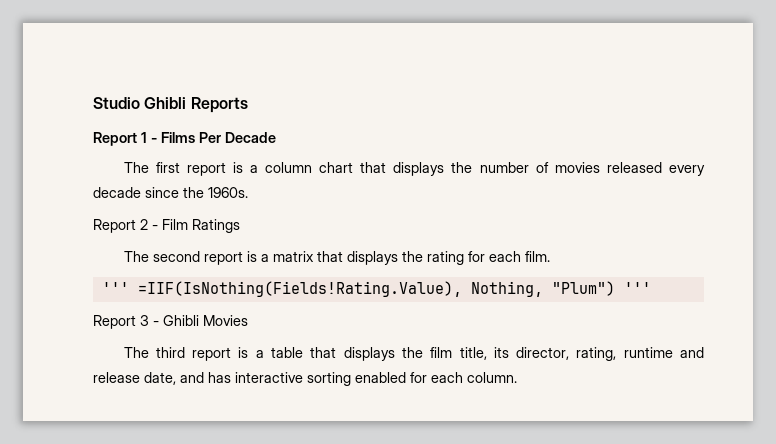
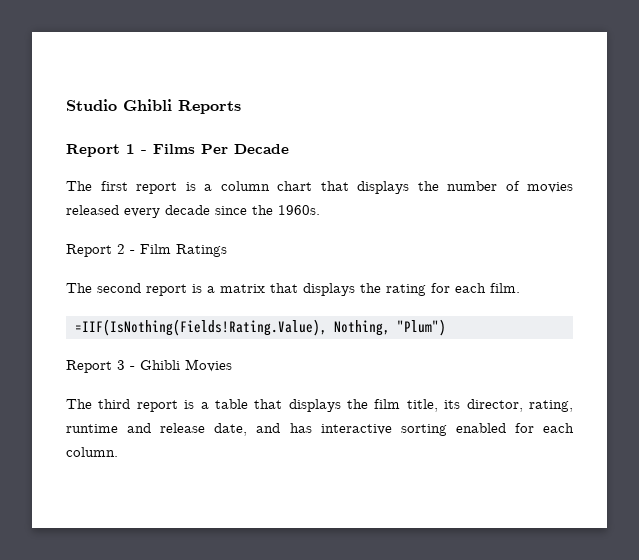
[101,282,129,294] ''' -> (520, 288) none
[623,282,651,294] ''' -> (446, 327) none

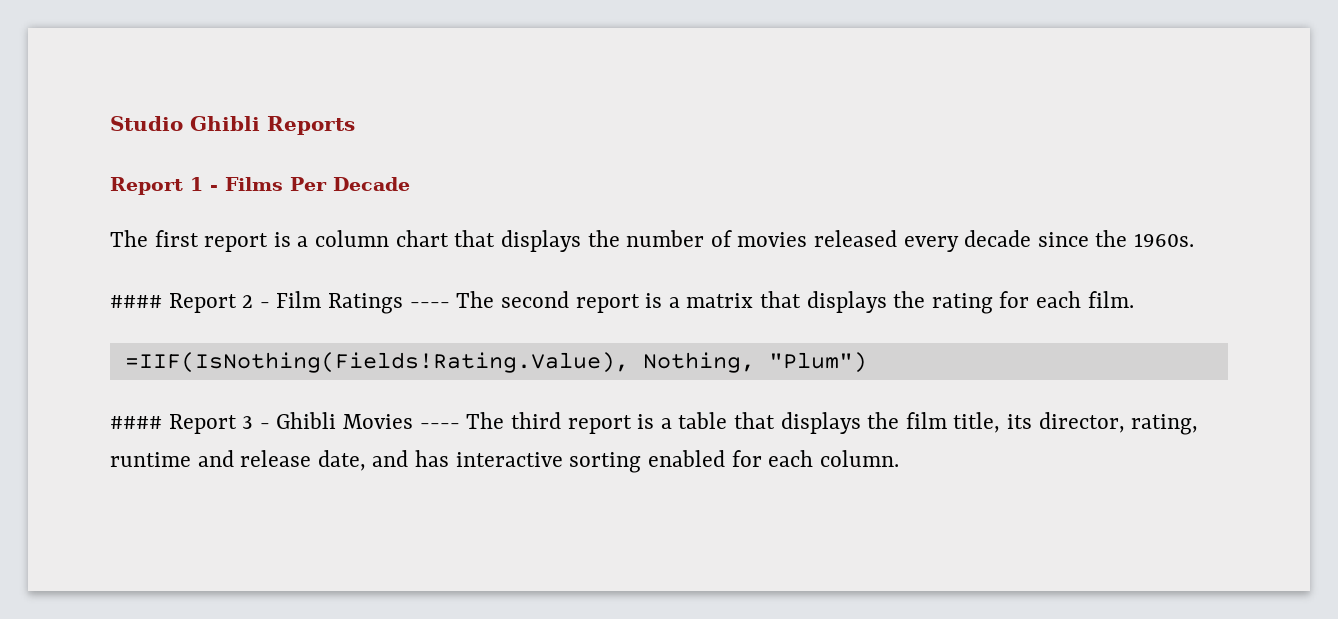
(320, 210) none -> [110,295,162,308] ####
(227, 250) // -> [409,302,450,308] ----
(446, 327) none -> [110,416,162,429] ####
(232, 365) // -> [419,423,460,429] ----

